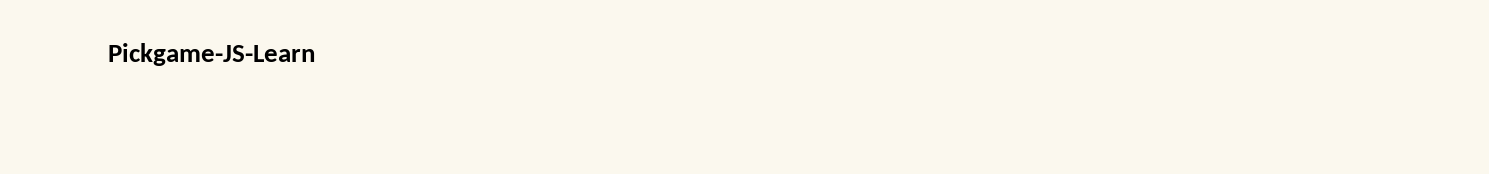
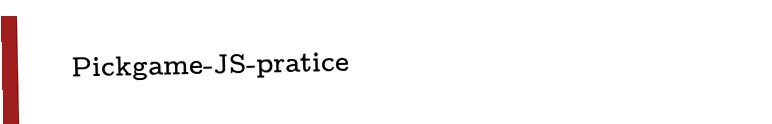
[108,43,315,66] Pickgame-JS-Learn -> [70,51,350,82] Pickgame-JS-pratice

